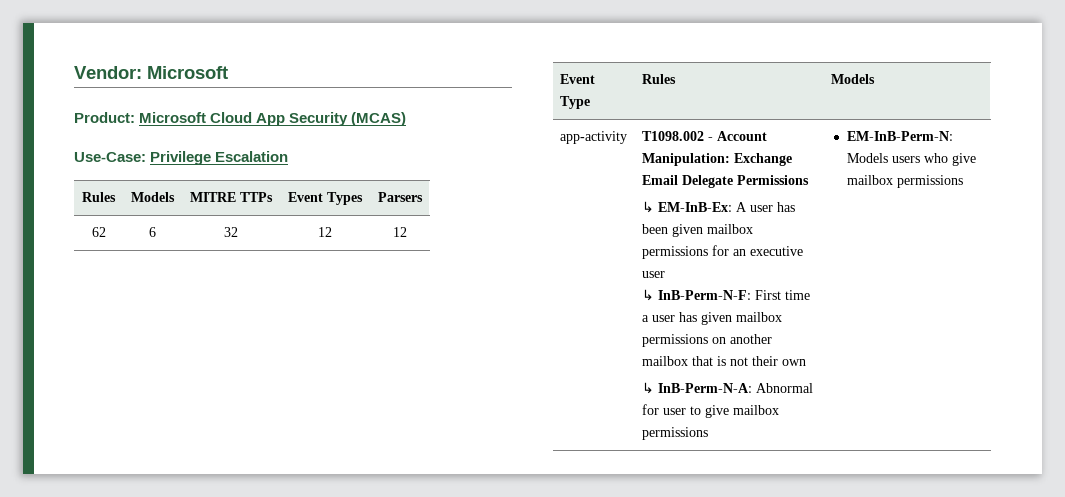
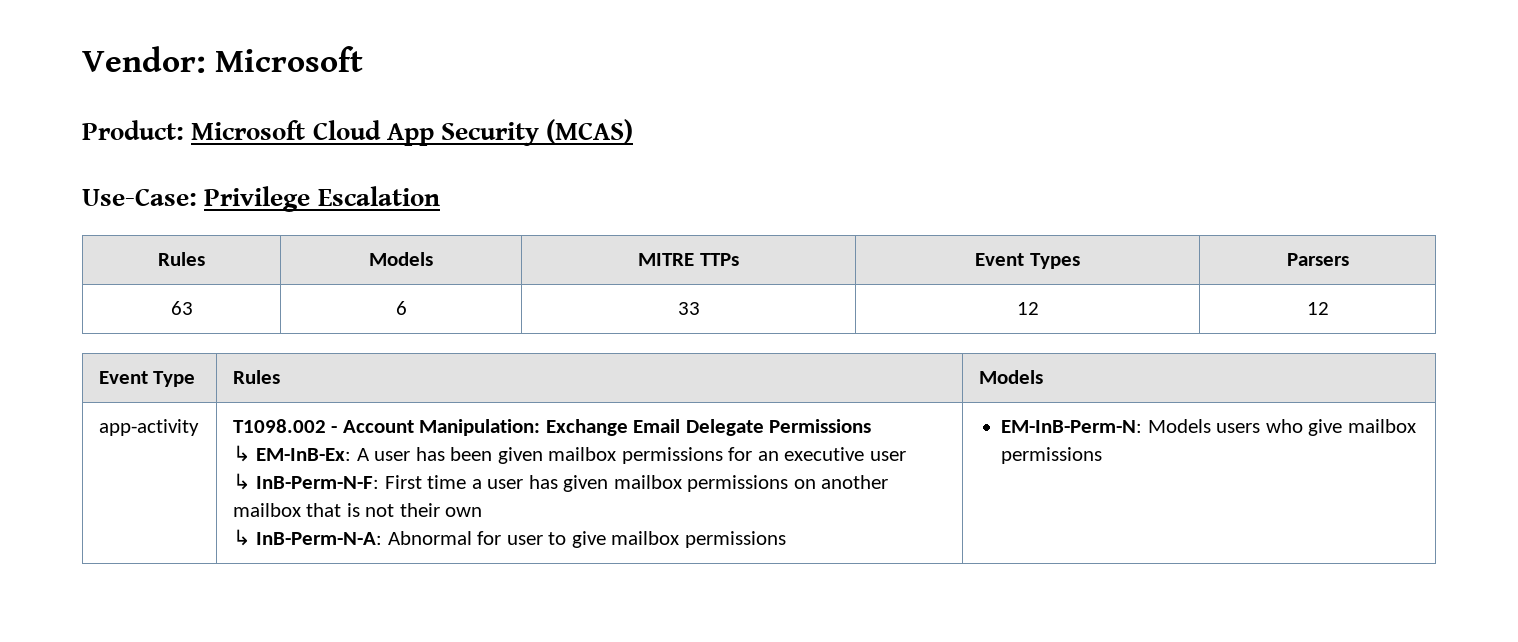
[91,227,106,237] 62 -> [170,301,193,315] 63
[223,227,238,237] 32 -> [677,302,700,315] 33

